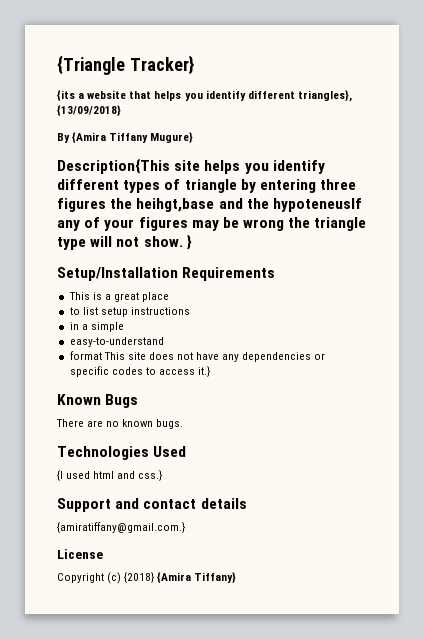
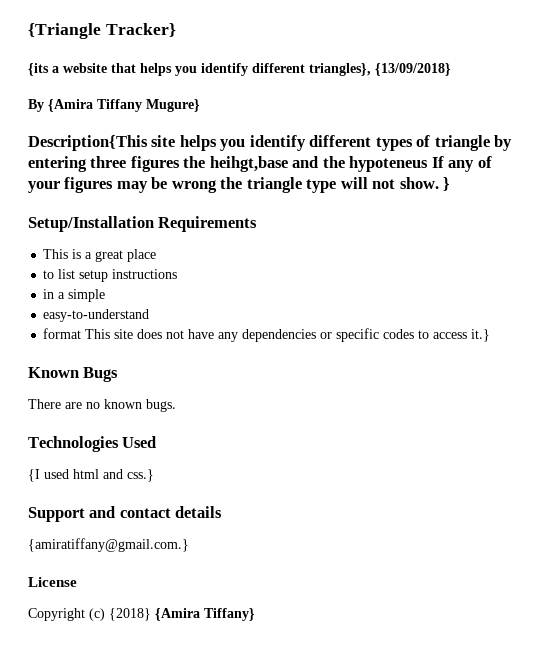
[272,198,362,212] hypoteneusIf -> [349,156,444,172] hypoteneus If

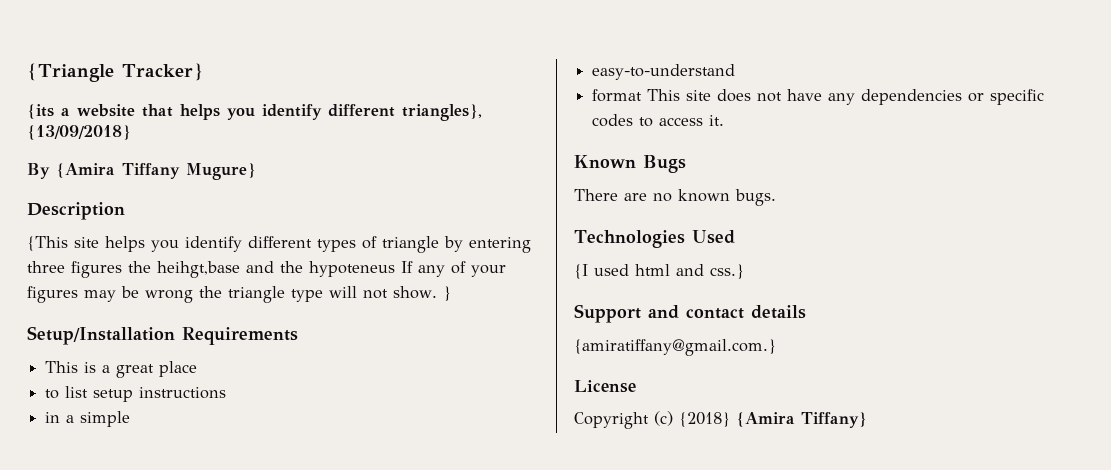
[28,135,148,151] Description{This -> [27,202,125,220] [27,236,68,251] Description // {This
[471,329,491,342] it.} -> [709,115,725,126] it.

